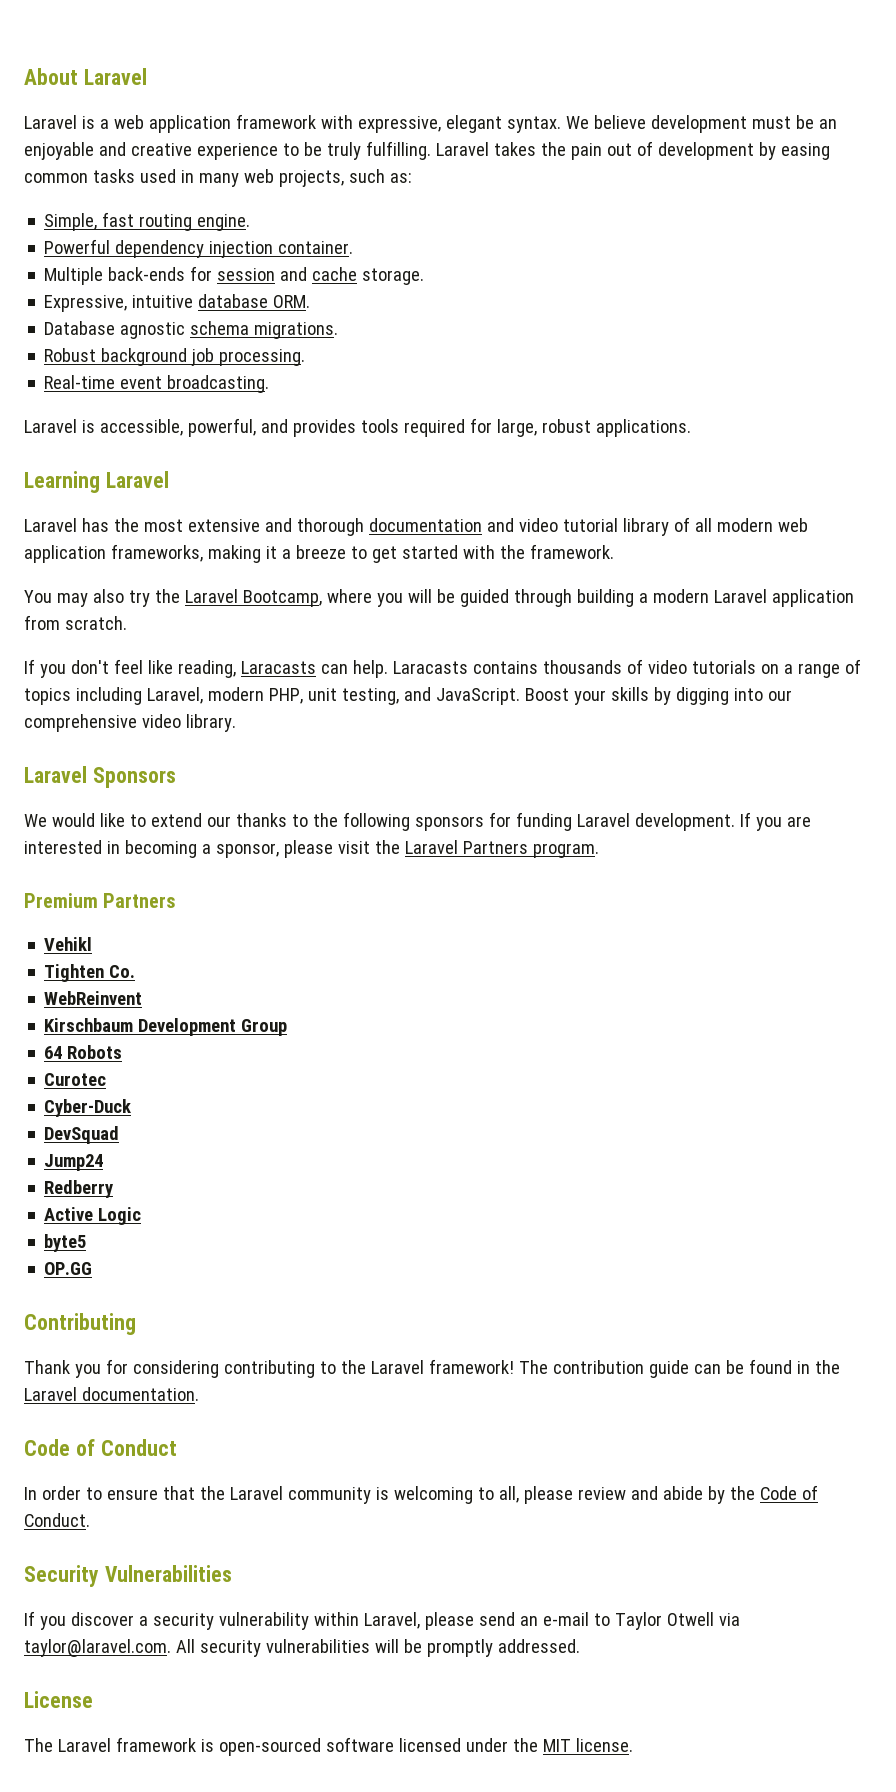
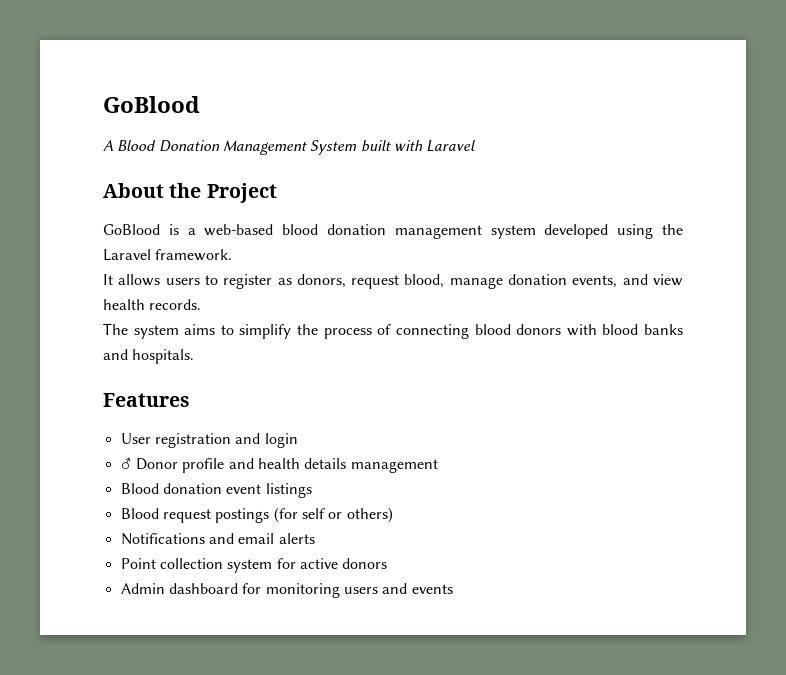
[24,68,147,85] [24,114,837,133] [24,141,830,160] [24,169,412,187] [44,212,251,231] [44,239,354,258] [44,266,425,285] [44,294,311,312] [44,321,339,339] [44,348,306,366] [44,375,270,393] [24,418,691,437] [24,471,169,493] [24,517,808,536] [24,544,614,563] [24,589,854,607] [24,615,127,630] [24,659,861,678] [24,687,792,705] [24,714,236,732] [24,766,176,788] [24,812,811,831] [24,840,599,858] [24,893,177,908] [44,937,93,951] [44,964,136,982] [44,991,143,1005] [44,1018,288,1036] [44,1045,123,1059] [44,1073,107,1086] [44,1099,132,1117] [44,1126,120,1144] [44,1154,104,1171] [44,1180,114,1198] [44,1207,142,1225] [44,1234,87,1252] [44,1262,93,1275] [24,1313,136,1335] [24,1359,840,1378] [24,1387,199,1401] [24,1439,177,1456] [24,1485,818,1504] [24,1513,90,1527] [24,1565,232,1587] [24,1611,740,1630] [24,1639,580,1657] [24,1691,93,1708] [24,1737,633,1756] About Laravel // Laravel is a web application framework with expressive, elegant syntax. We believe development must be an enjoyable and creative experience to be truly fulfilling. Laravel takes the pain out of development by easing common tasks used in many web projects, such as: // Simple, fast routing engine. // Powerful dependency injection container. // Multiple back-ends for session and cache storage. // Expressive, intuitive database ORM. // Database agnostic schema migrations. // Robust background job processing. // Real-time event broadcasting. // Laravel is accessible, powerful, and provides tools required for large, robust applications. // Learning Laravel // Laravel has the most extensive and thorough documentation and video tutorial library of all modern web application frameworks, making it a breeze to get started with the framework. // You may also try the Laravel Bootcamp, where you will be guided through building a modern Laravel application from scratch. // If you don't feel like reading, Laracasts can help. Laracasts contains thousands of video tutorials on a range of topics including Laravel, modern PHP, unit testing, and JavaScript. Boost your skills by digging into our comprehensive video library. // Laravel Sponsors // We would like to extend our thanks to the following sponsors for funding Laravel development. If you are interested in becoming a sponsor, please visit the Laravel Partners program. // Premium Partners // Vehikl // Tighten Co. // WebReinvent // Kirschbaum Development Group // 64 Robots // Curotec // Cyber-Duck // DevSquad // Jump24 // Redberry // Active Logic // byte5 // OP.GG // Contributing // Thank you for considering contributing to the Laravel framework! The contribution guide can be found in the Laravel documentation. // Code of Conduct // In order to ensure that the Laravel community is welcoming to all, please review and abide by the Code of Conduct. // Security Vulnerabilities // If you discover a security vulnerability within Laravel, please send an e-mail to Taylor Otwell via taylor@laravel.com. All security vulnerabilities will be promptly addressed. // License // The Laravel framework is open-sourced software licensed under the MIT license. -> [103,96,200,113] [103,140,476,155] [103,183,277,203] [103,224,683,239] [103,249,233,261] [103,274,683,289] [103,299,202,310] [103,323,684,339] [103,349,195,364] [103,393,190,407] [120,433,298,448] [120,457,438,473] [120,483,312,498] [120,507,393,523] [120,533,315,545] [120,558,388,573] [120,583,453,598] GoBlood // A Blood Donation Management System built with Laravel // About the Project // GoBlood is a web-based blood donation management system developed using the Laravel framework. // It allows users to register as donors, request blood, manage donation events, and view health records. // The system aims to simplify the process of connecting blood donors with blood banks and hospitals. // Features // User registration and login // ♂ Donor profile and health details management // Blood donation event listings // Blood request postings (for self or others) // Notifications and email alerts // Point collection system for active donors // Admin dashboard for monitoring users and events

